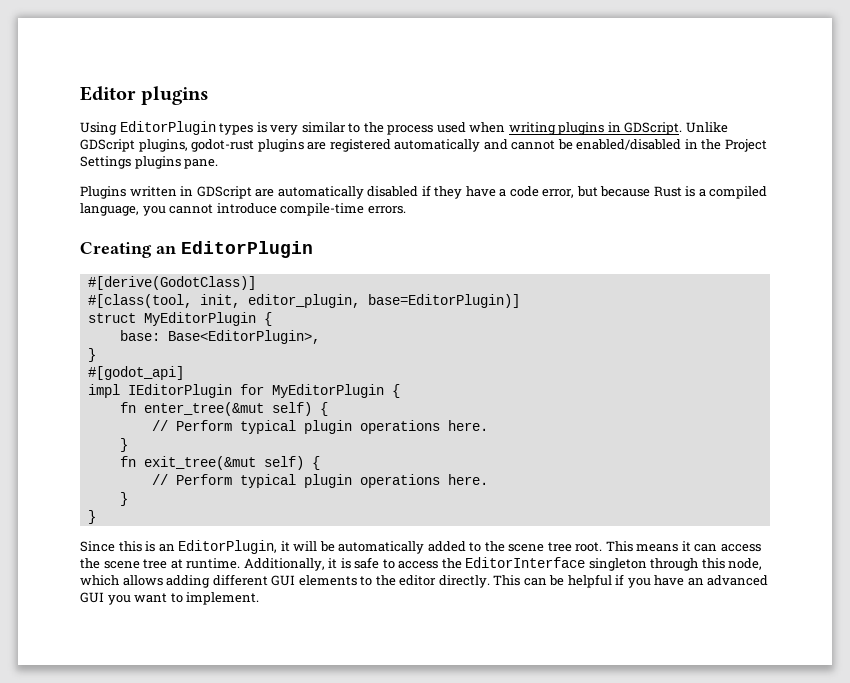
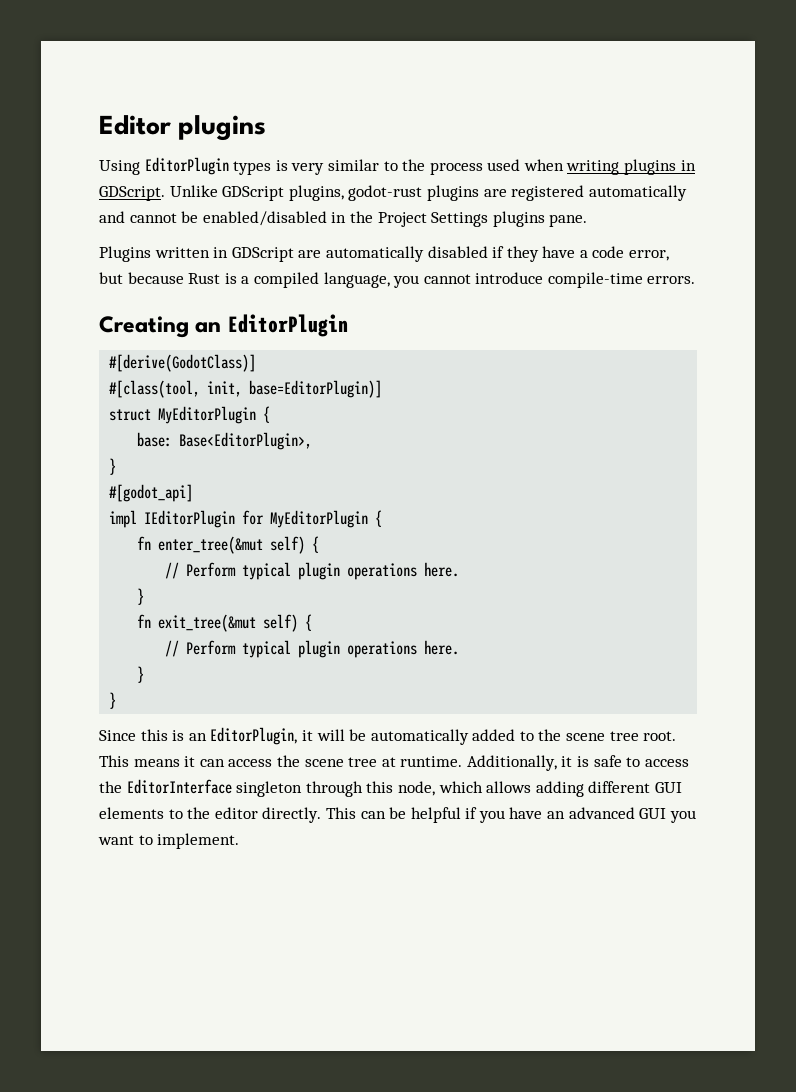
[247,294,360,308] editor_plugin, -> (243, 389) none

